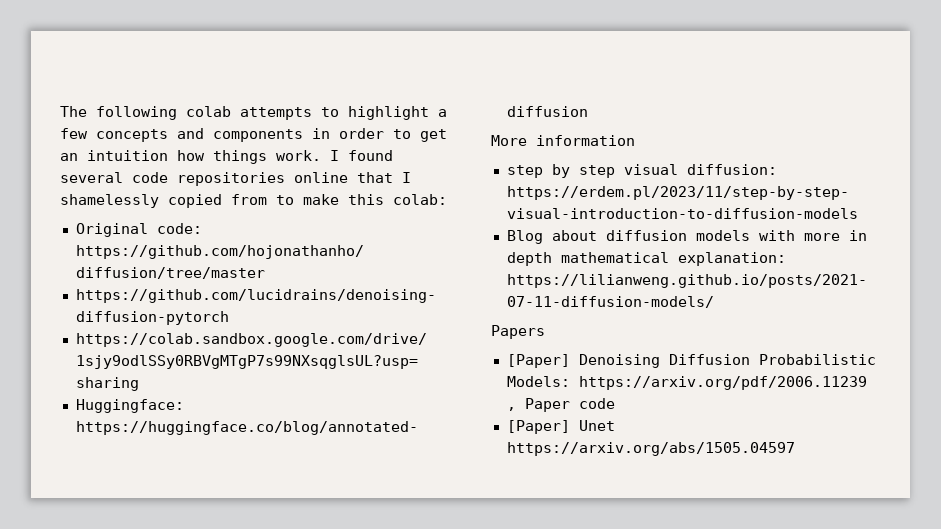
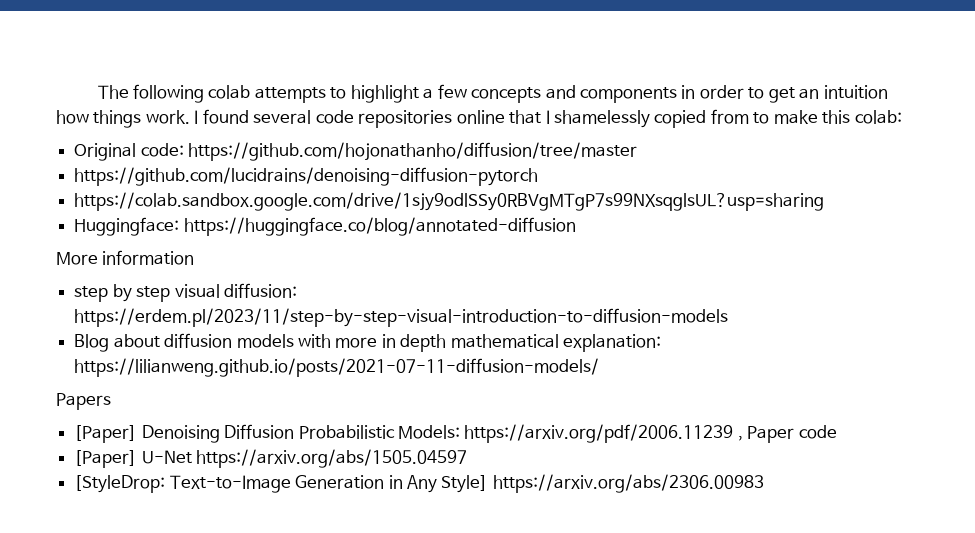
[578,420,615,431] Unet -> [141,450,192,464] U-Net
(795, 449) none -> [74,474,764,493] // [StyleDrop: Text-to-Image Generation in Any Style] https://arxiv.org/abs/2306.00983

